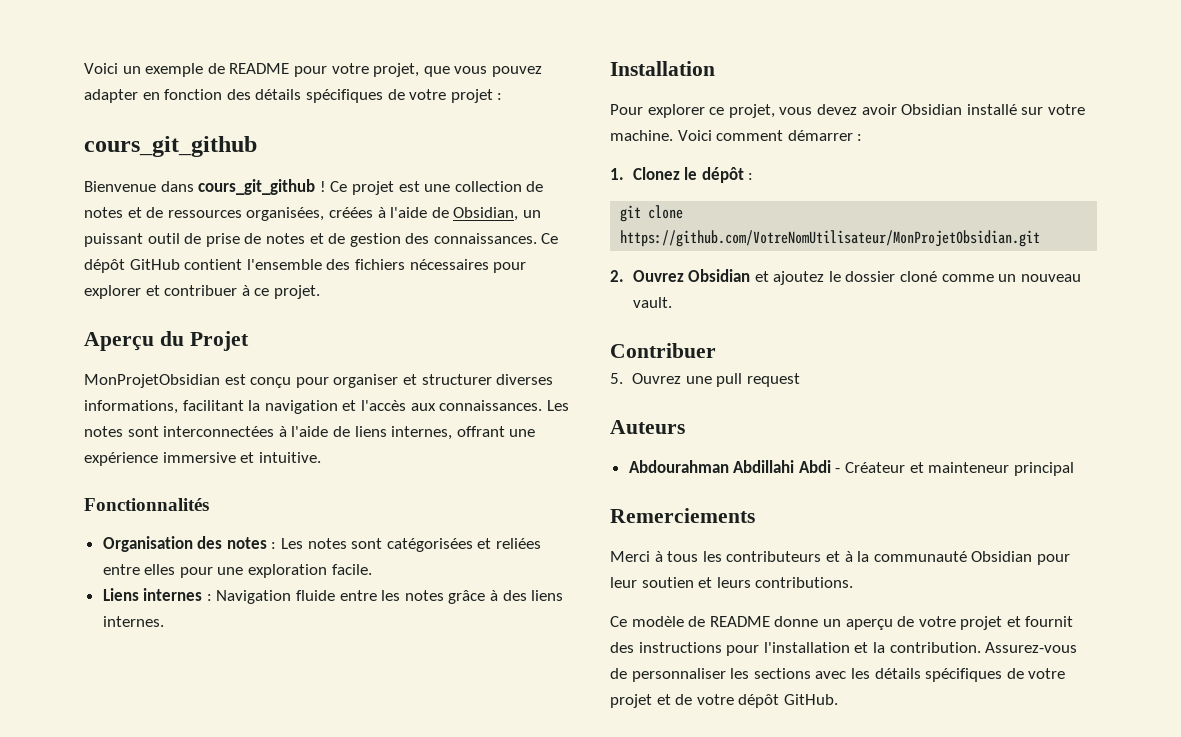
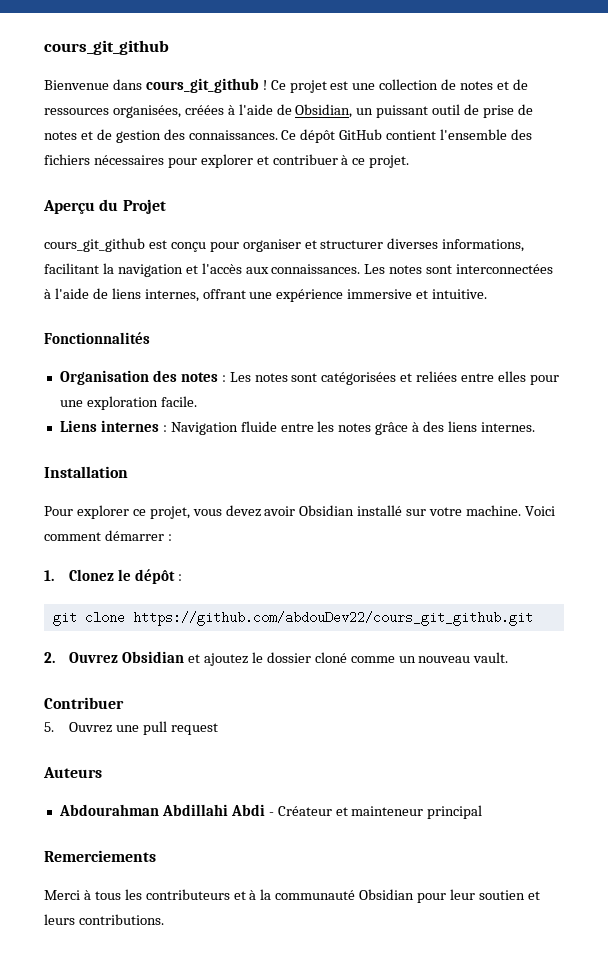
[84,63,542,77] [84,89,503,103] Voici un exemple de README pour votre projet, que vous pouvez adapter en fonction des détails spécifiques de votre projet : // -> (44, 47) none
[84,374,220,388] MonProjetObsidian -> [44,238,145,252] cours_git_github
[620,230,1041,247] https://github.com/VotreNomUtilisateur/MonProjetObsidian.git -> [132,611,533,626] https://github.com/abdouDev22/cours_git_github.git
[610,616,1074,630] [610,642,1078,656] [610,668,1066,682] [610,694,838,708] // Ce modèle de README donne un aperçu de votre projet et fournit des instructions pour l'installation et la contribution. Assurez-vous de personnaliser les sections avec les détails spécifiques de votre projet et de votre dépôt GitHub. -> (164, 919) none

